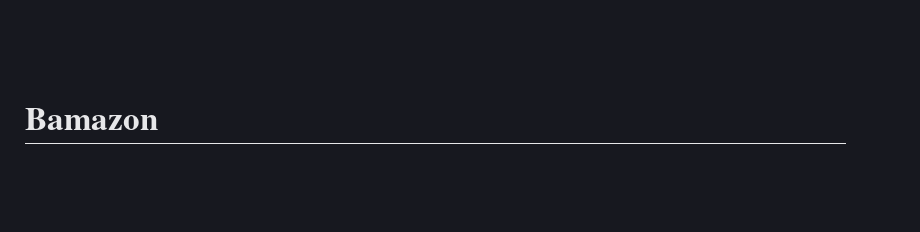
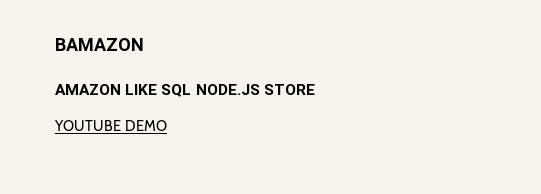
[25,108,158,130] Bamazon -> [55,38,144,51] [55,84,315,97] [54,120,167,131] BAMAZON // AMAZON LIKE SQL NODE.JS STORE // YOUTUBE DEMO

